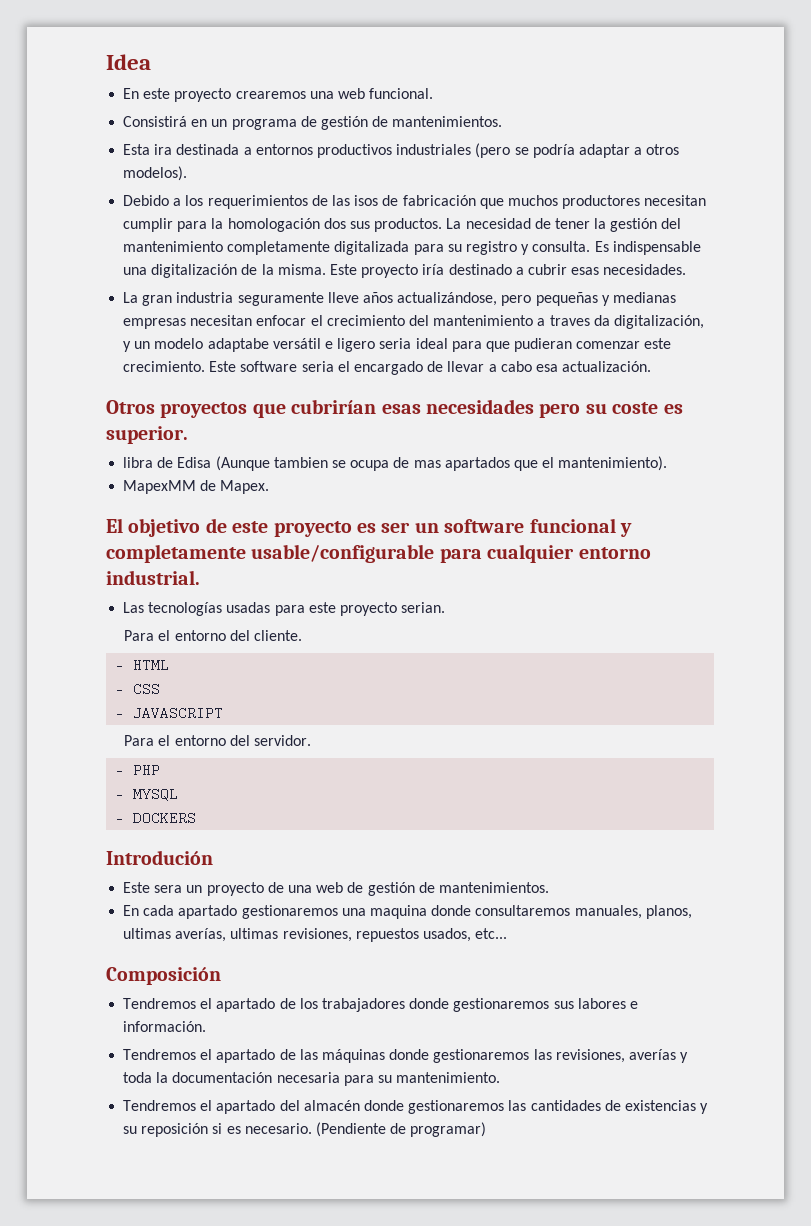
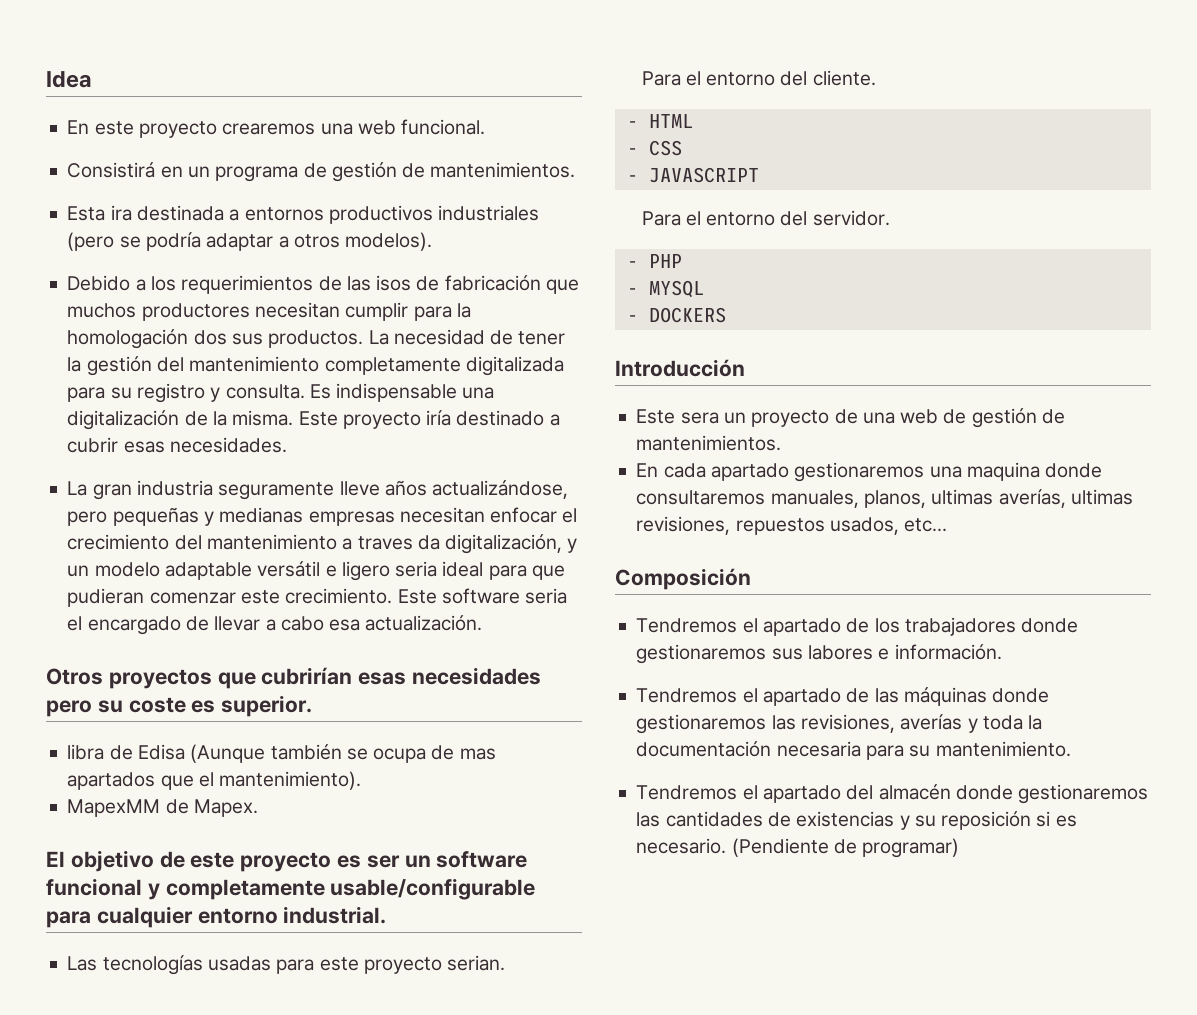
[207,338,269,352] adaptabe -> [164,562,252,580] adaptable
[273,457,328,468] tambien -> [270,744,342,760] también
[106,850,213,865] Introdución -> [615,359,745,377] Introducción

